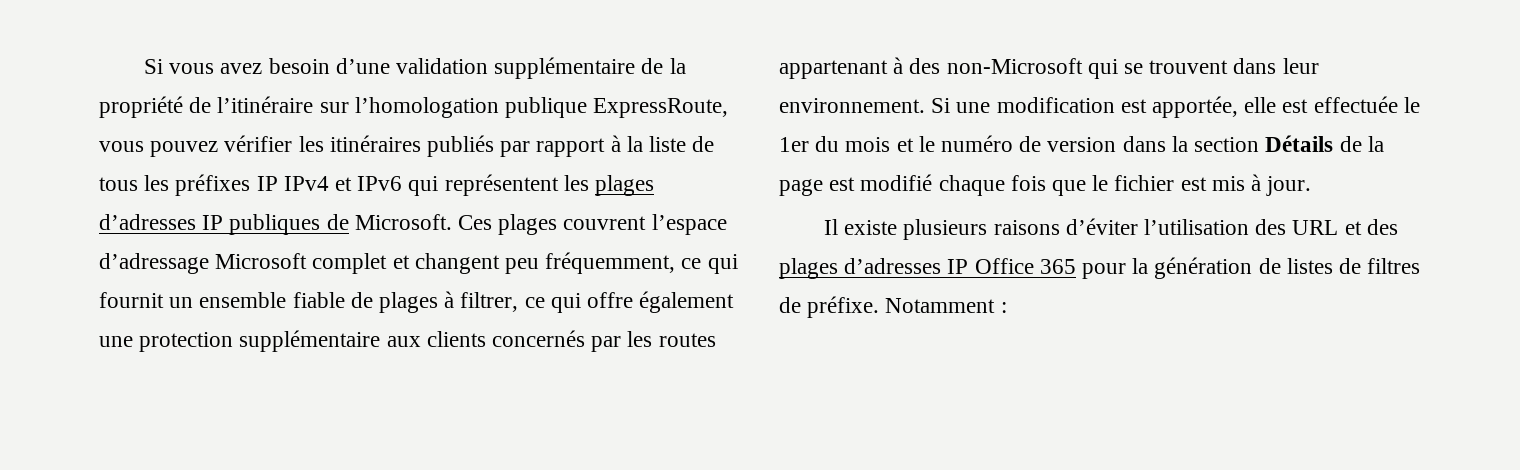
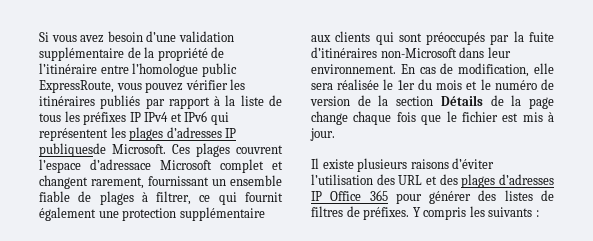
[319,97,588,118] sur l’homologation publique -> [100,63,237,77] entre l’homologue public
[229,214,349,235] publiques de -> [39,143,106,157] publiquesde
[99,253,209,274] d’adressage -> [90,159,151,170] d’adressace
[505,252,738,274] [99,292,164,308] peu fréquemment, ce qui fournit -> [91,176,209,189] rarement, fournissant
[587,292,634,308] offre -> [245,192,283,202] fournit
[492,330,716,352] [779,57,1319,79] [779,96,1398,118] concernés par les routes appartenant à des non-Microsoft qui se trouvent dans leur environnement. Si une modification est apportée, elle est effectuée -> [375,31,554,45] [311,47,511,58] [311,63,554,77] [311,79,380,90] qui sont préoccupés par la fuite d’itinéraires non-Microsoft dans leur environnement. En cas de modification, elle sera réalisée
[1122,136,1166,152] dans -> [357,95,371,106] de
[829,174,933,191] est modifié -> [311,111,348,125] change
[1132,257,1281,279] la génération de -> [429,190,497,204] générer des
[807,296,996,318] préfixe. Notamment -> [363,206,533,220] préfixes. Y compris les suivants

